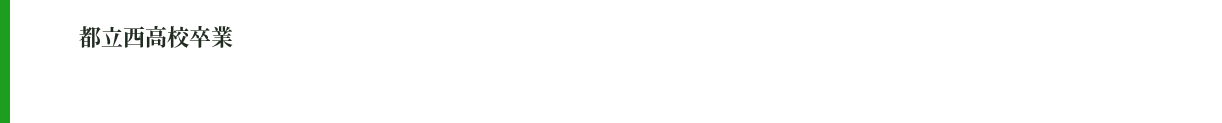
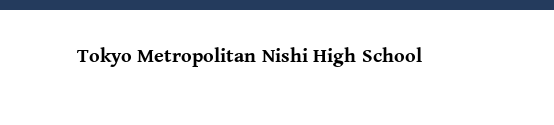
[79,25,233,48] 都立西高校卒業 -> [77,47,422,67] Tokyo Metropolitan Nishi High School

